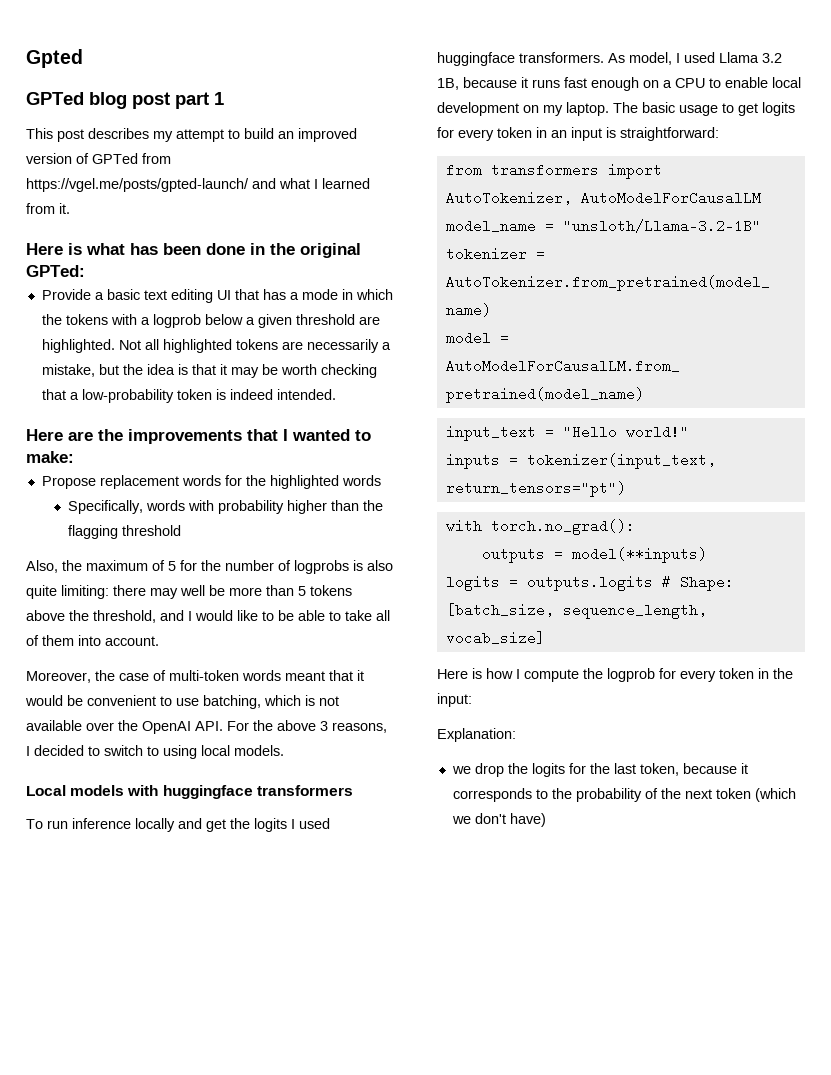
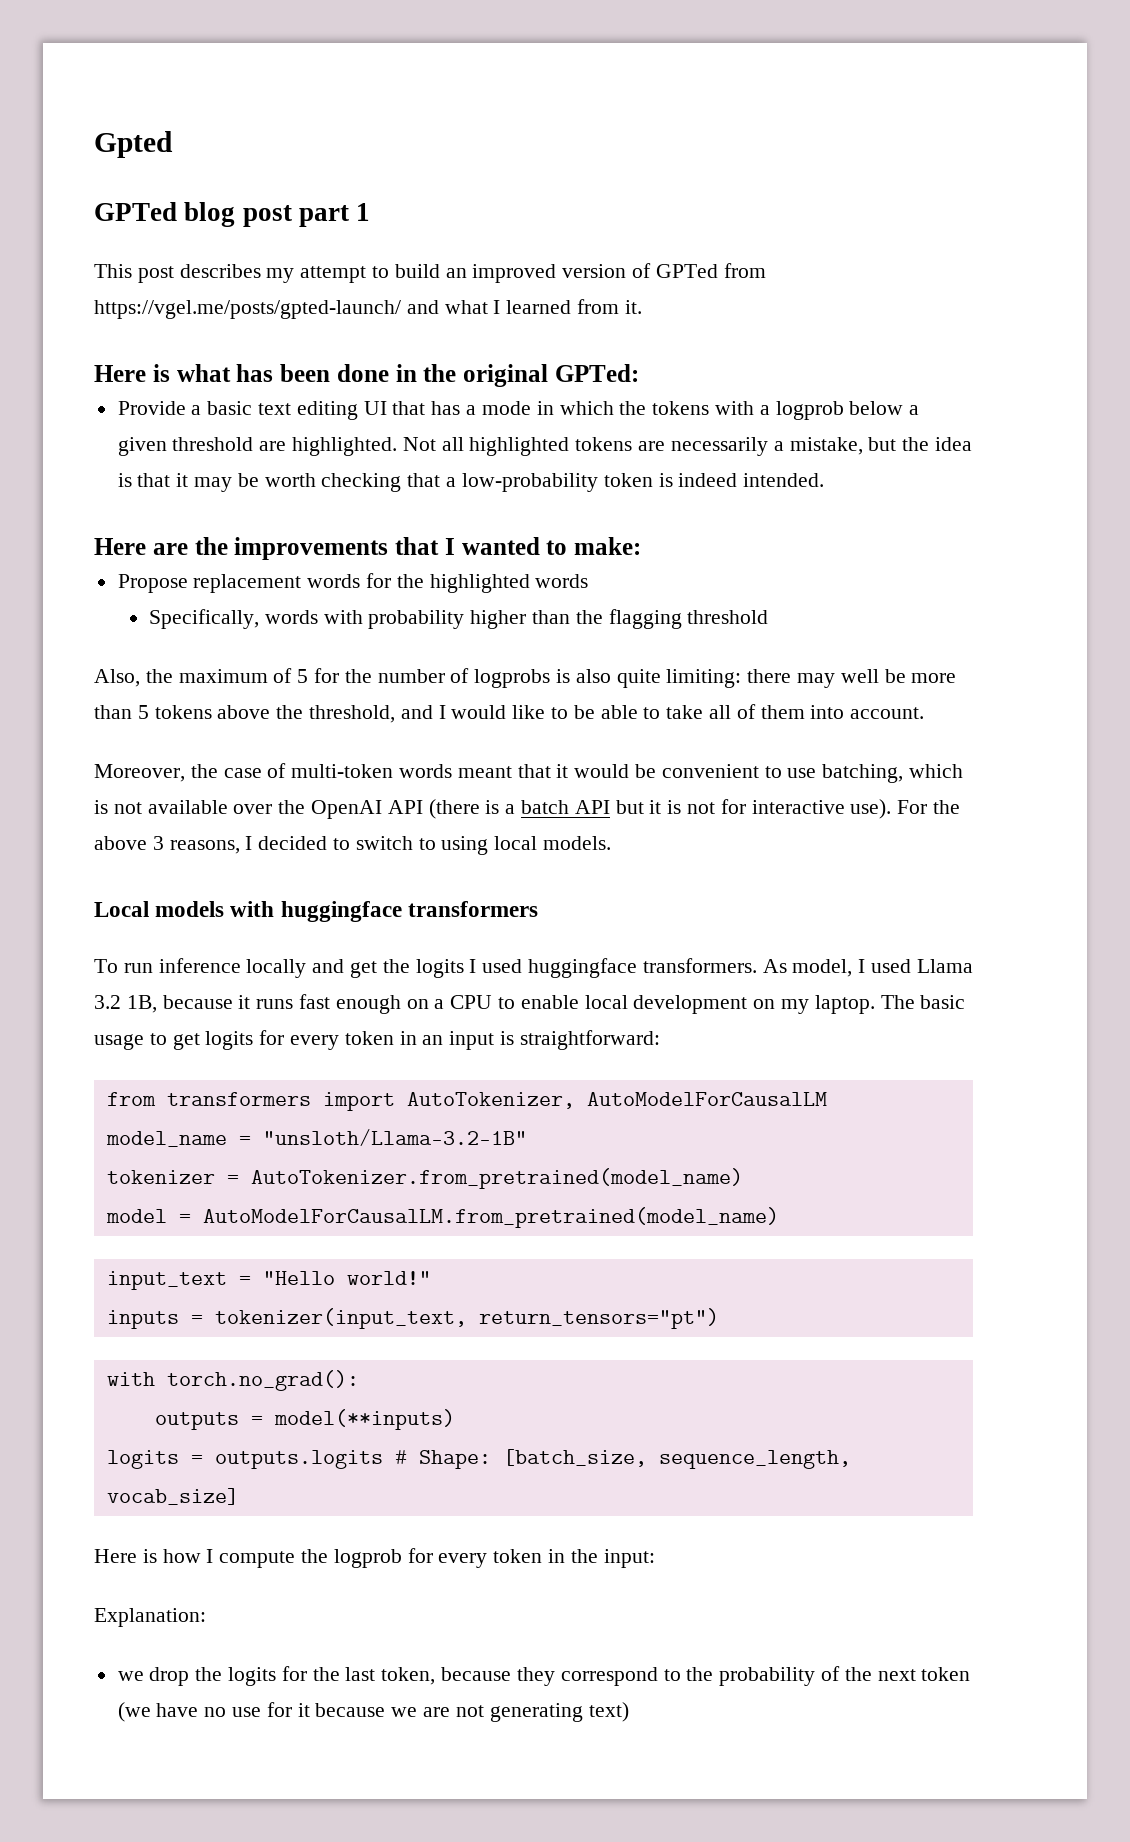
[195,721,223,731] API. -> [387,799,892,819] API (there is a batch API but it is not for interactive use).
[740,763,748,774] [452,788,532,802] it corresponds -> [516,1667,658,1686] they correspond
[754,788,796,802] [451,813,546,827] (which we don't have) -> [117,1702,629,1722] (we have no use for it because we are not generating text)

